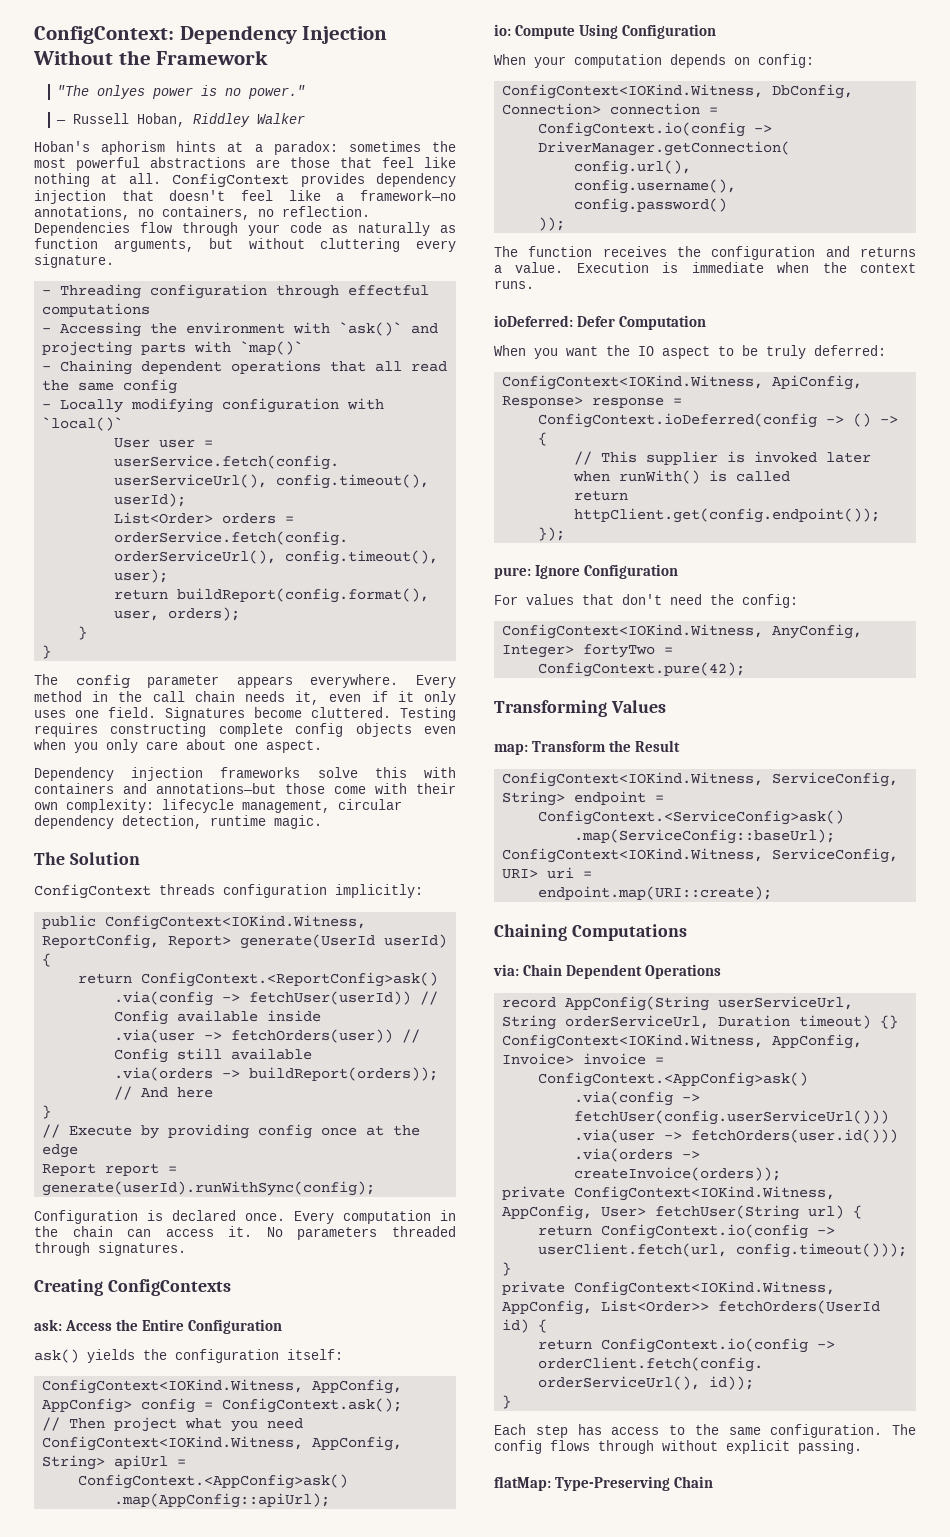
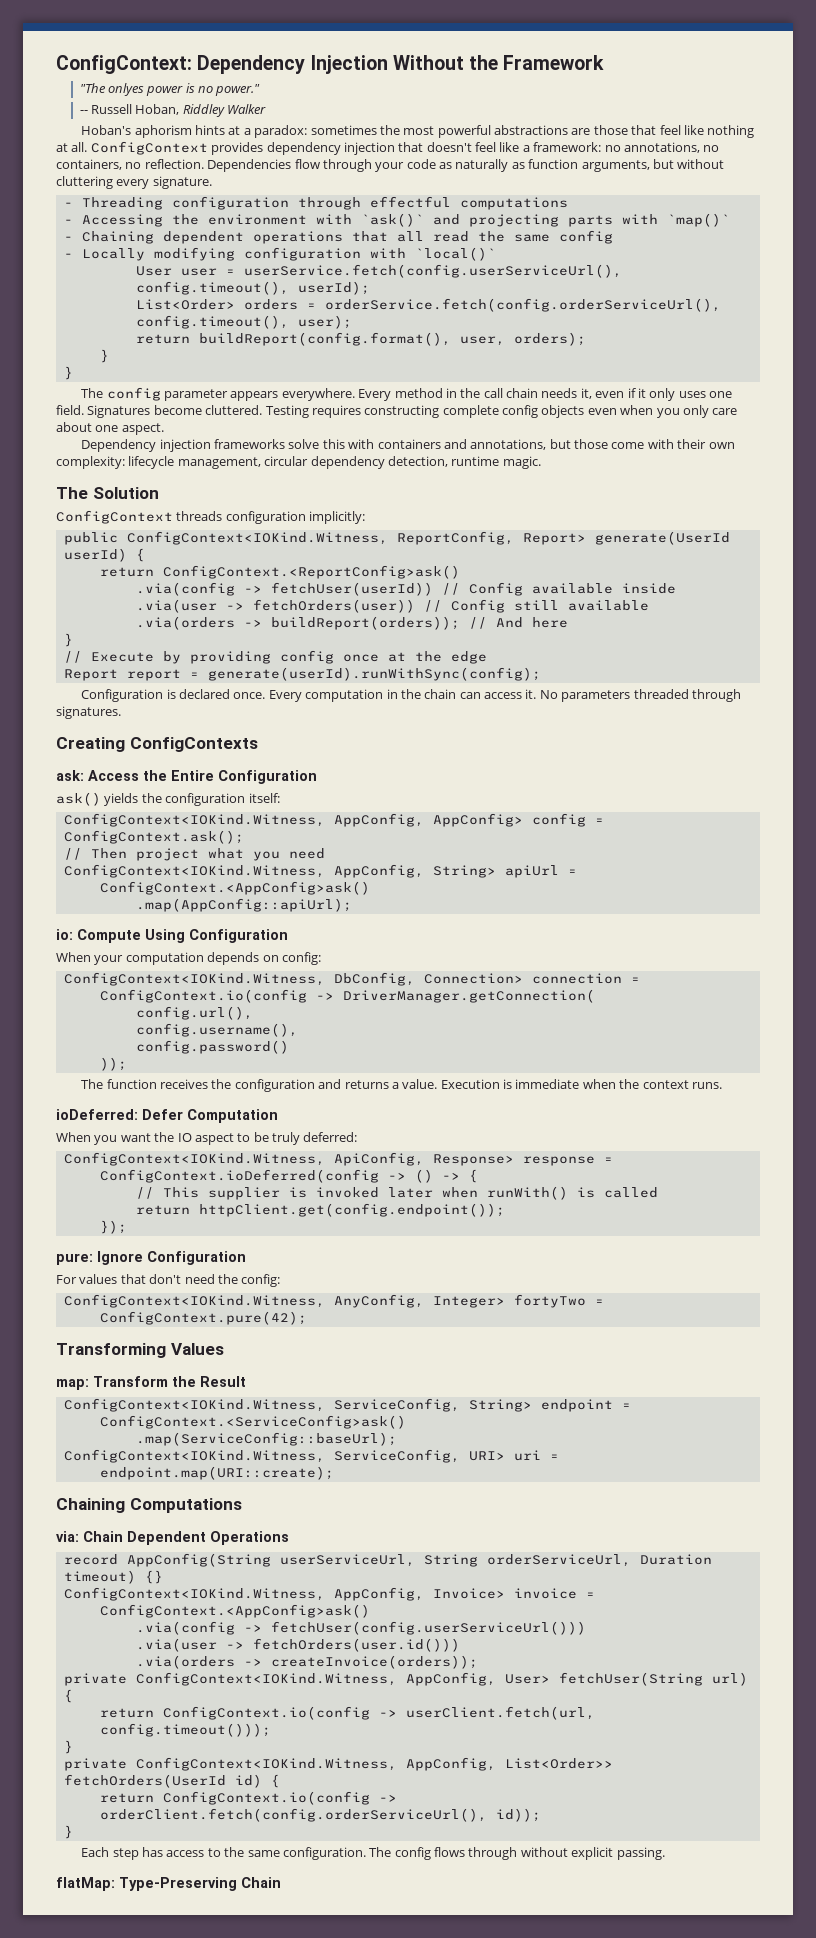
[56,120,67,124] — -> [79,110,88,114] --
[360,190,456,201] framework—no -> [533,142,621,152] framework: no
[156,783,276,794] annotations—but -> [470,439,571,450] annotations, but

